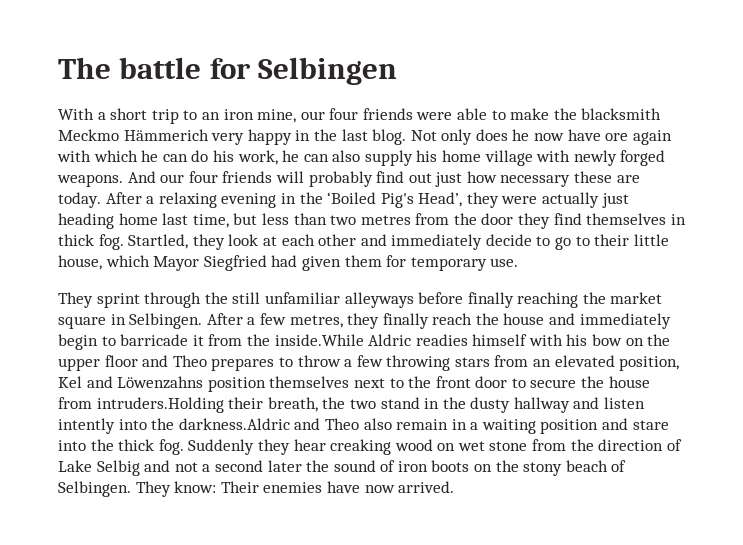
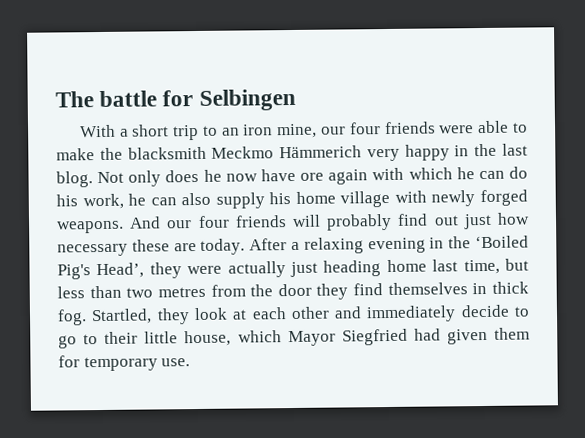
[58,292,663,308] [58,313,671,329] [58,334,671,350] [58,355,680,371] [58,376,650,392] [58,397,646,413] [58,418,669,434] [58,439,682,455] [58,460,627,476] [58,481,455,497] // They sprint through the still unfamiliar alleyways before finally reaching the market square in Selbingen. After a few metres, they finally reach the house and immediately begin to barricade it from the inside.While Aldric readies himself with his bow on the upper floor and Theo prepares to throw a few throwing stars from an elevated position, Kel and Löwenzahns position themselves next to the front door to secure the house from intruders.Holding their breath, the two stand in the dusty hallway and listen intently into the darkness.Aldric and Theo also remain in a waiting position and stare into the thick fog. Suddenly they hear creaking wood on wet stone from the direction of Lake Selbig and not a second later the sound of iron boots on the stony beach of Selbingen. They know: Their enemies have now arrived. -> (191, 362) none

